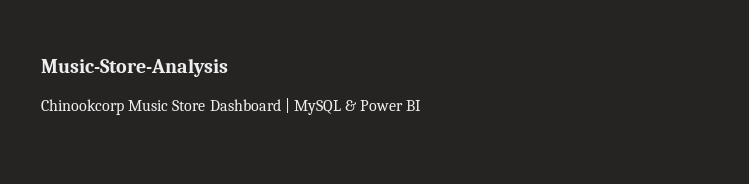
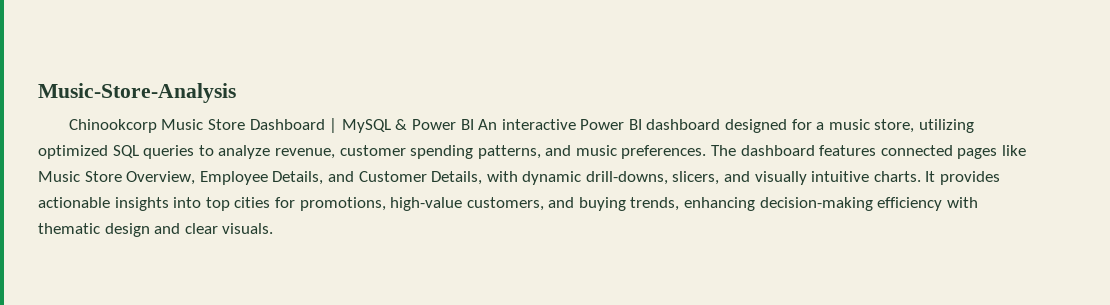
(422, 105) none -> [478,119,975,133] [38,145,1027,159] [38,171,1001,185] [38,197,978,211] [38,223,274,237] An interactive Power BI dashboard designed for a music store, utilizing optimized SQL queries to analyze revenue, customer spending patterns, and music preferences. The dashboard features connected pages like Music Store Overview, Employee Details, and Customer Details, with dynamic drill-downs, slicers, and visually intuitive charts. It provides actionable insights into top cities for promotions, high-value customers, and buying trends, enhancing decision-making efficiency with thematic design and clear visuals.

